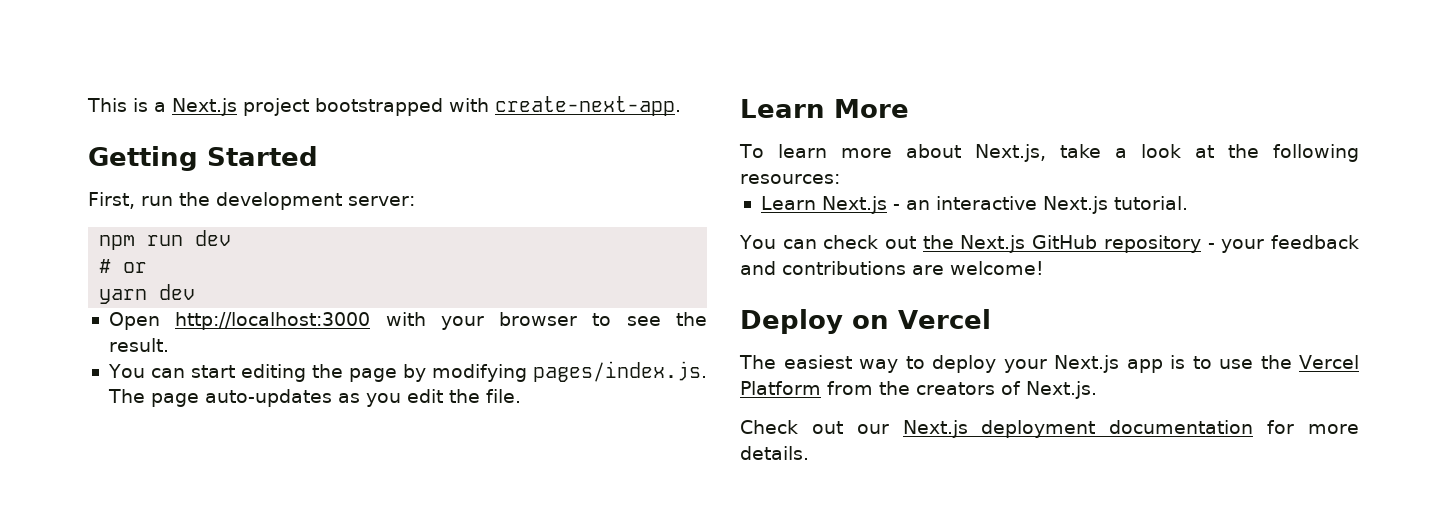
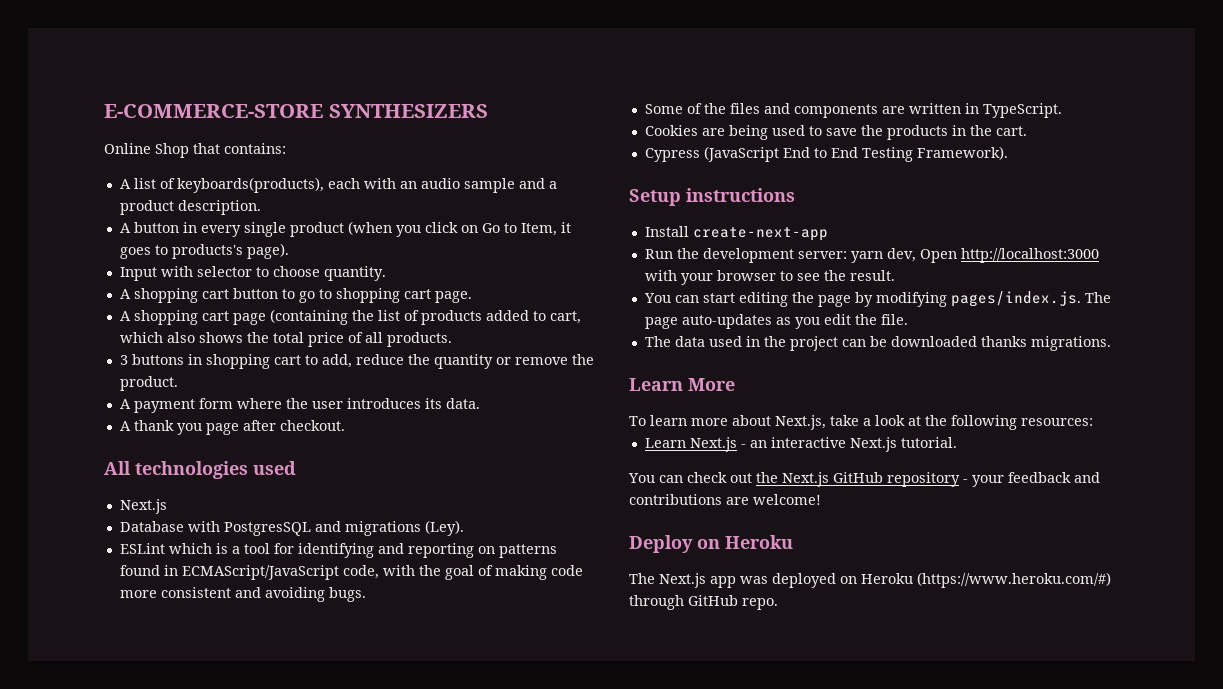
[87,96,681,116] [88,146,318,171] [88,192,415,210] [99,230,232,250] [99,259,148,273] [99,284,196,304] This is a Next.js project bootstrapped with create-next-app. // Getting Started // First, run the development server: // npm run dev // # or // yarn dev // -> [104,104,488,118] [104,143,286,158] [119,177,557,193] [119,200,261,215] [119,221,571,237] [119,243,289,259] [119,266,386,281] [119,288,472,303] [119,309,581,325] [119,332,452,347] [119,354,594,369] [119,376,178,391] [119,398,480,413] [119,420,345,435] [104,461,296,479] [119,499,167,514] [119,520,464,536] [119,543,557,558] [119,565,583,580] [119,587,366,602] [644,103,1062,118] [644,125,1027,140] [644,146,1008,162] [629,188,795,206] [644,226,828,241] [644,248,916,263] E-COMMERCE-STORE SYNTHESIZERS // Online Shop that contains: // A list of keyboards(products), each with an audio sample and a product description. // A button in every single product (when you click on Go to Item, it goes to products's page). // Input with selector to choose quantity. // A shopping cart button to go to shopping cart page. // A shopping cart page (containing the list of products added to cart, which also shows the total price of all products. // 3 buttons in shopping cart to add, reduce the quantity or remove the product. // A payment form where the user introduces its data. // A thank you page after checkout. // All technologies used // Next.js // Database with PostgresSQL and migrations (Ley). // ESLint which is a tool for identifying and reporting on patterns found in ECMAScript/JavaScript code, with the goal of making code more consistent and avoiding bugs. // Some of the files and components are written in TypeScript. // Cookies are being used to save the products in the cart. // Cypress (JavaScript End to End Testing Framework). // Setup instructions // Install create-next-app // Run the development server: yarn dev,
(521, 396) none -> [644,336,1111,351] // The data used in the project can be downloaded thanks migrations.
[898,309,991,329] [739,355,1360,373] [740,381,1097,399] [740,420,1359,438] [740,446,809,460] Vercel // The easiest way to deploy your Next.js app is to use the Vercel Platform from the creators of Next.js. // Check out our Next.js deployment documentation for more details. -> [725,535,793,549] [629,572,1111,588] [629,595,778,610] Heroku // The Next.js app was deployed on Heroku (https://www.heroku.com/#) through GitHub repo.

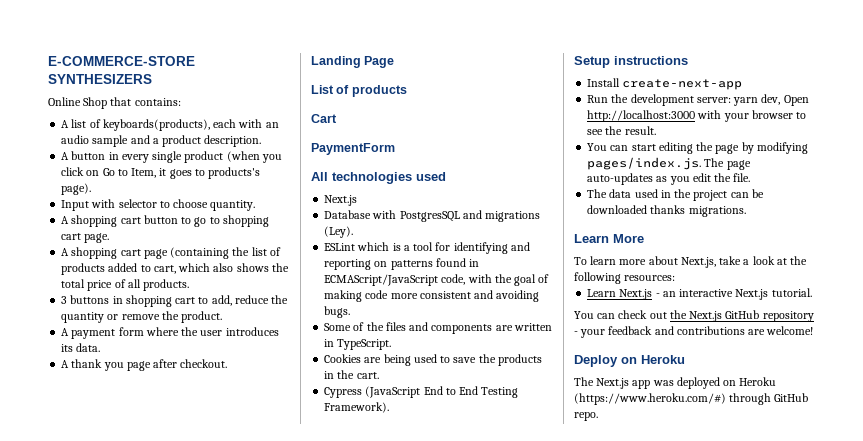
(345, 425) none -> [311,56,395,68] [311,85,407,97] [311,114,337,123] [311,143,395,155] // Landing Page // List of products // Cart // PaymentForm

